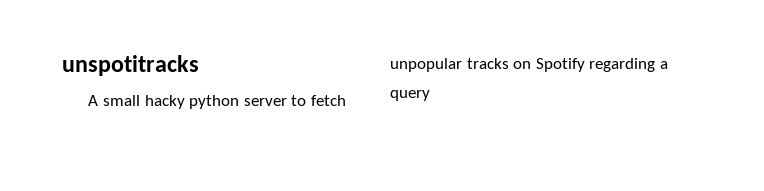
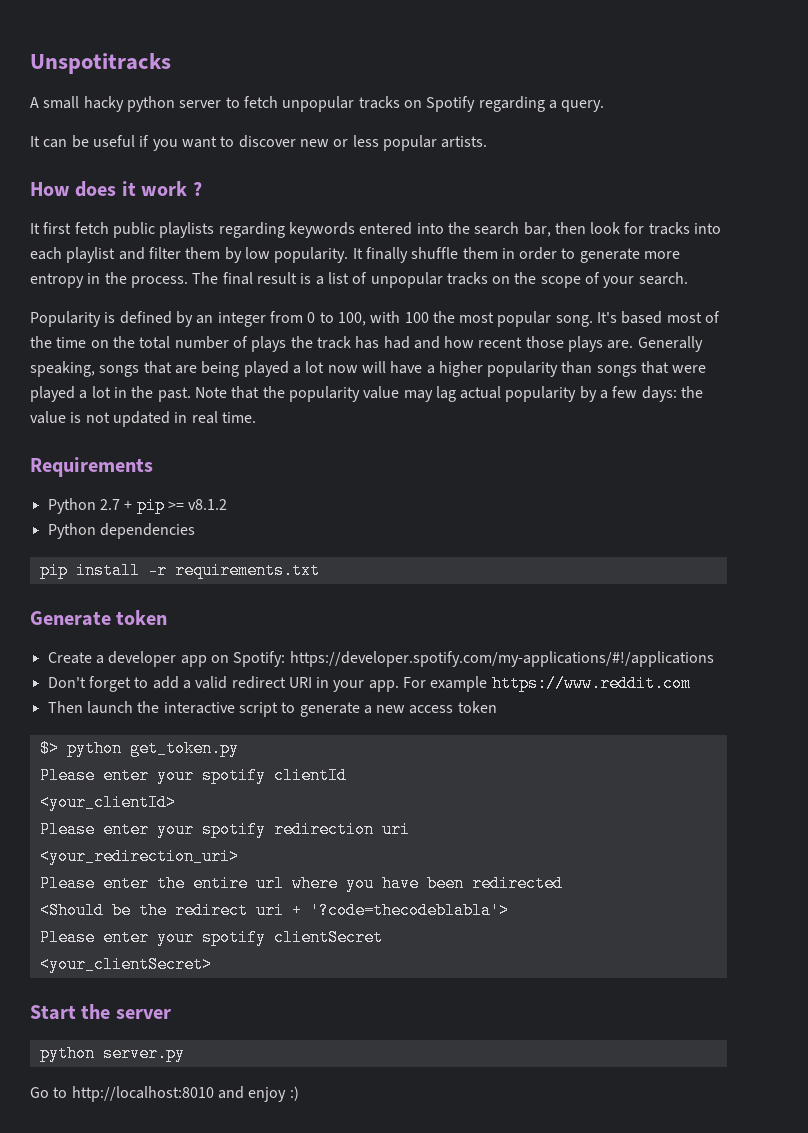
[62,55,199,76] unspotitracks -> [30,53,171,74] Unspotitracks
[390,90,430,101] query -> [561,100,605,112] [30,135,488,151] [30,181,202,197] [30,222,722,238] [30,247,681,263] [30,272,688,288] [30,311,721,327] [30,336,703,352] [30,361,707,377] [30,386,704,402] [30,411,256,427] [30,457,153,477] [47,497,228,514] [47,523,195,539] [39,562,320,579] [30,610,168,626] [47,651,714,667] [47,675,691,692] [47,701,497,717] [39,740,239,757] [39,767,347,784] [39,794,176,811] [39,821,410,838] [39,848,239,865] [39,875,563,892] [39,902,509,919] [39,929,383,946] [39,956,212,973] [30,1004,171,1020] [39,1045,185,1062] [30,1086,299,1102] query. // It can be useful if you want to discover new or less popular artists. // How does it work ? // It first fetch public playlists regarding keywords entered into the search bar, then look for tracks into each playlist and filter them by low popularity. It finally shuffle them in order to generate more entropy in the process. The final result is a list of unpopular tracks on the scope of your search. // Popularity is defined by an integer from 0 to 100, with 100 the most popular song. It's based most of the time on the total number of plays the track has had and how recent those plays are. Generally speaking, songs that are being played a lot now will have a higher popularity than songs that were played a lot in the past. Note that the popularity value may lag actual popularity by a few days: the value is not updated in real time. // Requirements // Python 2.7 + pip >= v8.1.2 // Python dependencies // pip install -r requirements.txt // Generate token // Create a developer app on Spotify: https://developer.spotify.com/my-applications/#!/applications // Don't forget to add a valid redirect URI in your app. For example https://www.reddit.com // Then launch the interactive script to generate a new access token // $> python get_token.py // Please enter your spotify clientId // <your_clientId> // Please enter your spotify redirection uri // <your_redirection_uri> // Please enter the entire url where you have been redirected // <Should be the redirect uri + '?code=thecodeblabla'> // Please enter your spotify clientSecret // <your_clientSecret> // Start the server // python server.py // Go to http://localhost:8010 and enjoy :)

